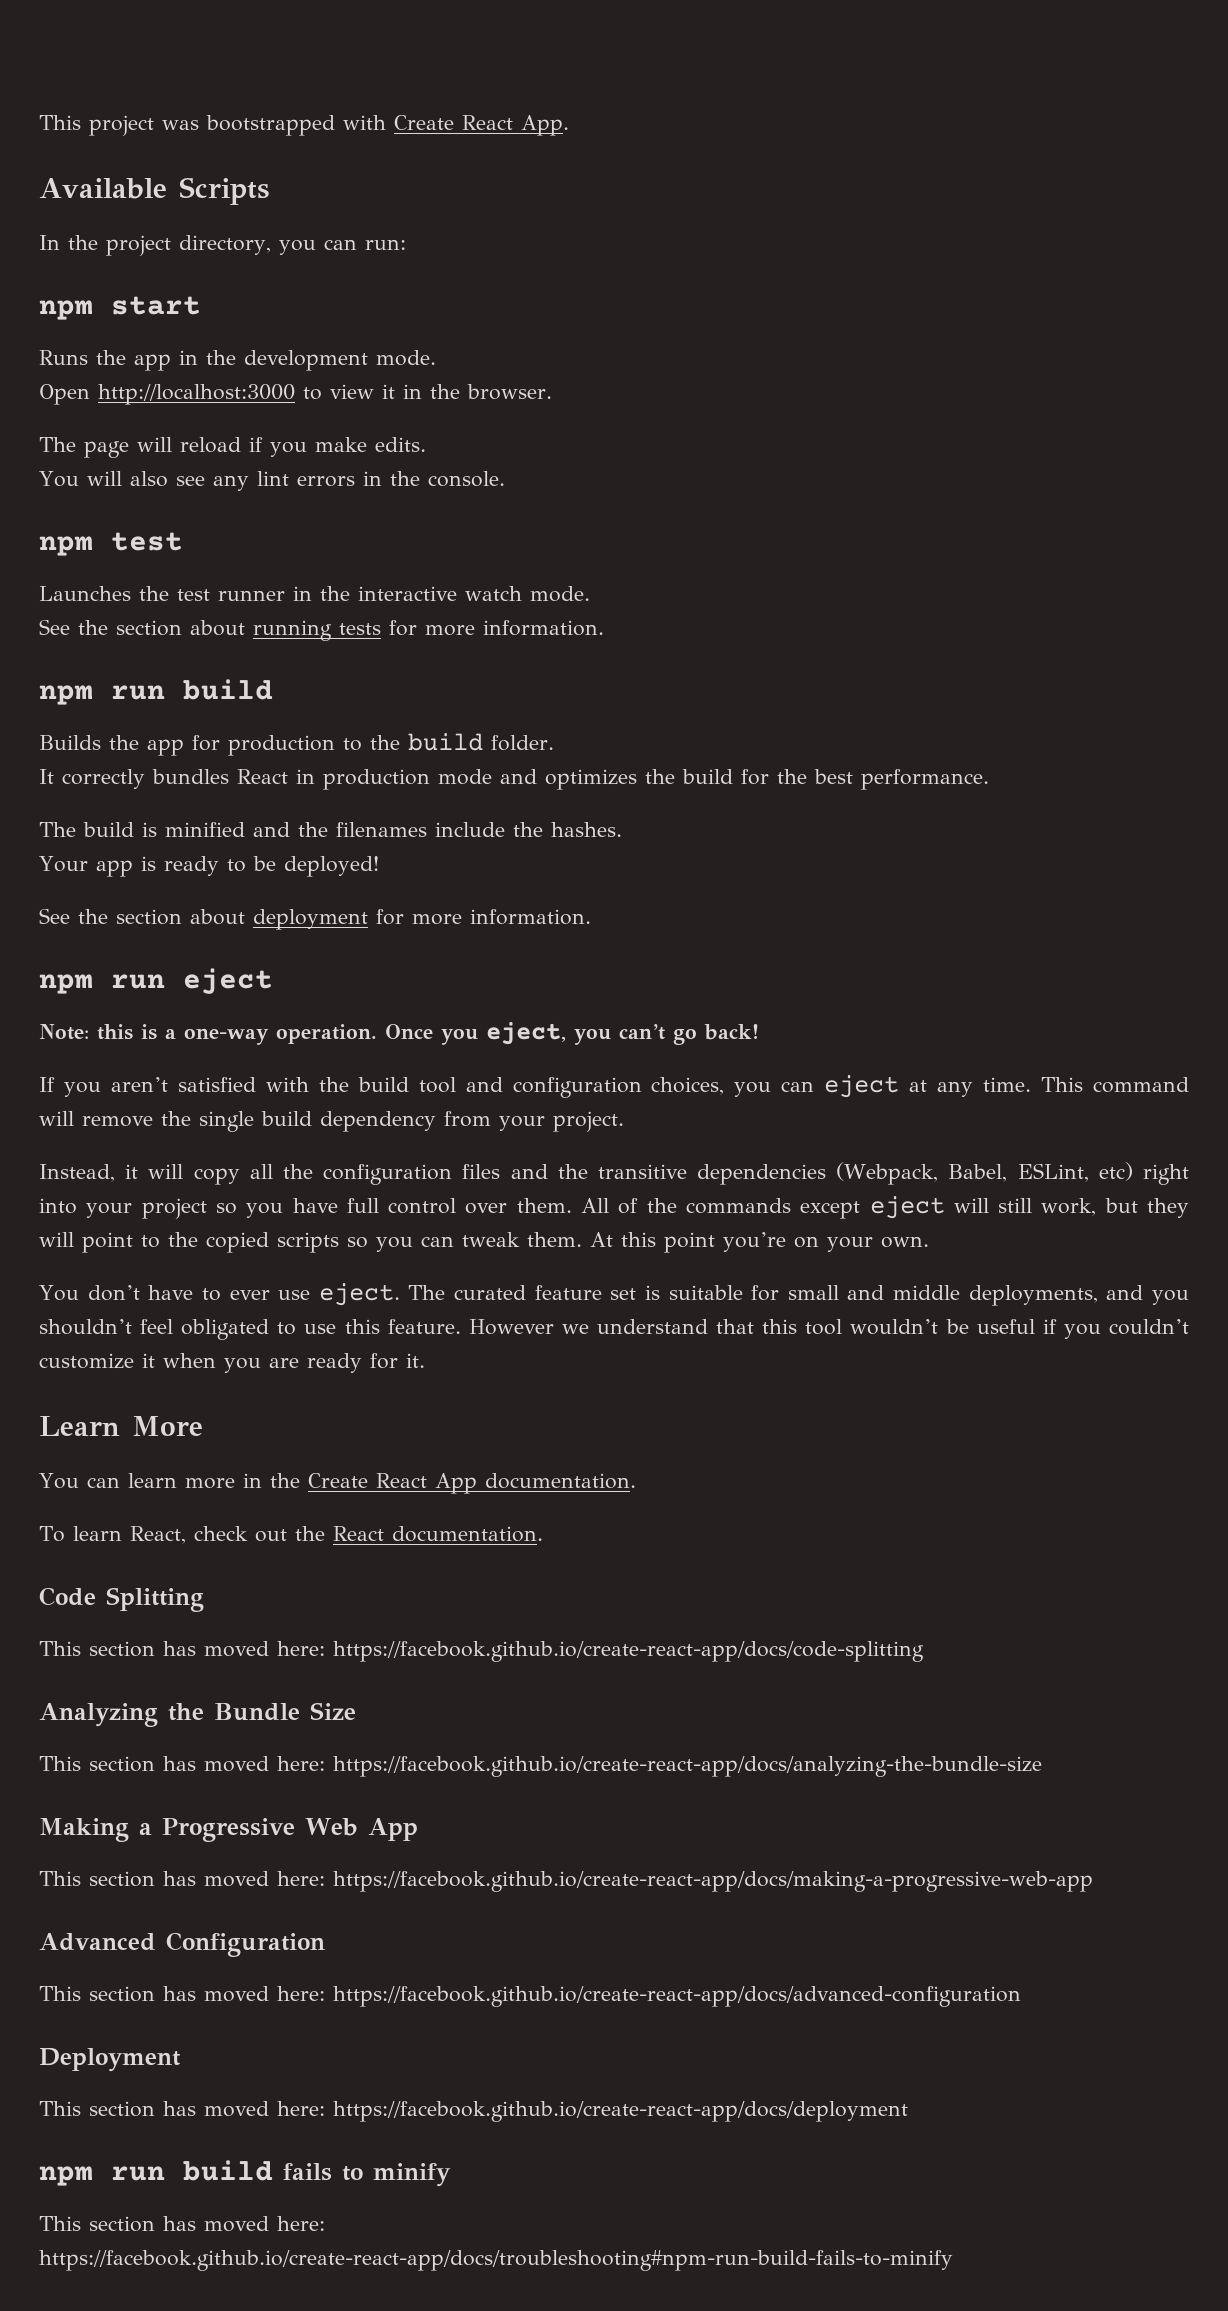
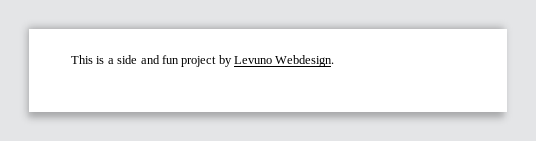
[39,115,569,136] [39,177,269,205] [39,235,406,256] [39,296,201,320] [39,350,436,371] [39,384,552,405] [39,437,426,458] [39,471,505,491] [39,532,183,556] [39,586,590,602] [39,619,604,641] [39,679,273,705] [39,733,554,756] [39,769,989,790] [39,822,622,837] [39,856,379,877] [39,908,591,930] [39,968,273,994] [39,1022,759,1045] [39,1075,1189,1098] [39,1111,624,1132] [39,1162,1189,1185] [39,1196,1189,1219] [39,1232,929,1253] [39,1283,1189,1306] [39,1319,1189,1340] [39,1353,425,1373] [39,1416,203,1436] [39,1473,636,1494] [39,1526,543,1544] [39,1587,204,1612] [39,1641,924,1662] [39,1702,356,1727] [39,1756,1042,1777] [39,1818,418,1842] [39,1871,1093,1892] [39,1932,325,1957] [39,1986,1021,2007] [39,2048,181,2072] [39,2101,908,2122] [39,2160,451,2187] [39,2216,325,2232] [39,2250,953,2271] This project was bootstrapped with Create React App. // Available Scripts // In the project directory, you can run: // npm start // Runs the app in the development mode. // Open http://localhost:3000 to view it in the browser. // The page will reload if you make edits. // You will also see any lint errors in the console. // npm test // Launches the test runner in the interactive watch mode. // See the section about running tests for more information. // npm run build // Builds the app for production to the build folder. // It correctly bundles React in production mode and optimizes the build for the best performance. // The build is minified and the filenames include the hashes. // Your app is ready to be deployed! // See the section about deployment for more information. // npm run eject // Note: this is a one-way operation. Once you eject, you can’t go back! // If you aren’t satisfied with the build tool and configuration choices, you can eject at any time. This command will remove the single build dependency from your project. // Instead, it will copy all the configuration files and the transitive dependencies (Webpack, Babel, ESLint, etc) right into your project so you have full control over them. All of the commands except eject will still work, but they will point to the copied scripts so you can tweak them. At this point you’re on your own. // You don’t have to ever use eject. The curated feature set is suitable for small and middle deployments, and you shouldn’t feel obligated to use this feature. However we understand that this tool wouldn’t be useful if you couldn’t customize it when you are ready for it. // Learn More // You can learn more in the Create React App documentation. // To learn React, check out the React documentation. // Code Splitting // This section has moved here: https://facebook.github.io/create-react-app/docs/code-splitting // Analyzing the Bundle Size // This section has moved here: https://facebook.github.io/create-react-app/docs/analyzing-the-bundle-size // Making a Progressive Web App // This section has moved here: https://facebook.github.io/create-react-app/docs/making-a-progressive-web-app // Advanced Configuration // This section has moved here: https://facebook.github.io/create-react-app/docs/advanced-configuration // Deployment // This section has moved here: https://facebook.github.io/create-react-app/docs/deployment // npm run build fails to minify // This section has moved here: https://facebook.github.io/create-react-app/docs/troubleshooting#npm-run-build-fails-to-minify -> [71,55,335,67] This is a side and fun project by Levuno Webdesign.

